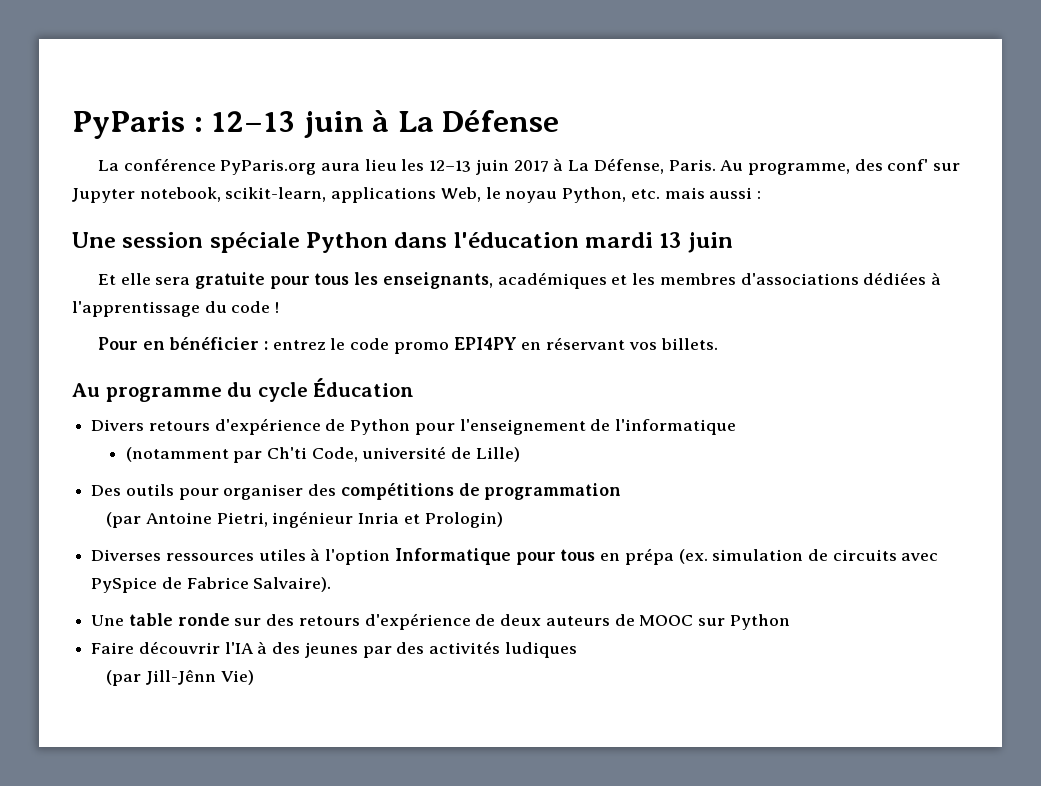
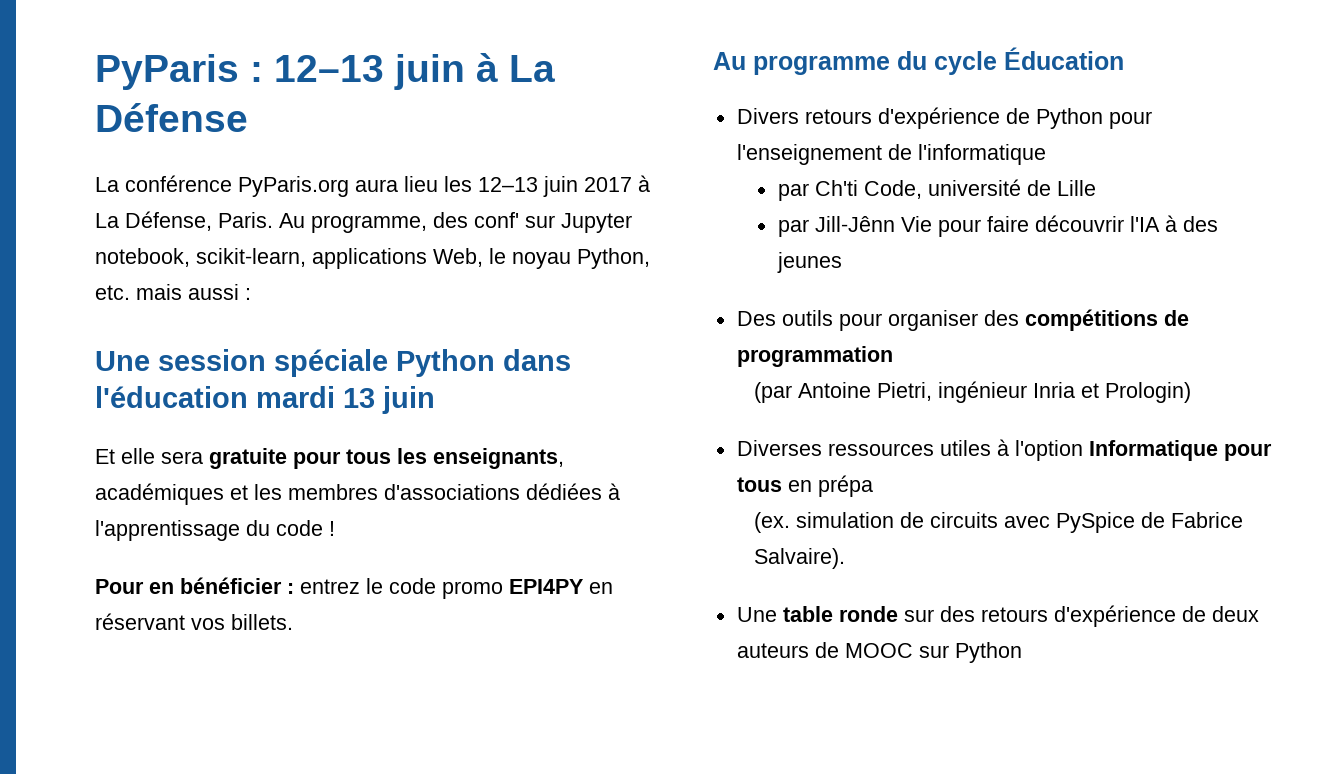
[125,447,229,462] (notamment -> (1046, 154) none
[475,447,520,462] Lille) -> [1056,180,1096,196] [777,215,1218,237] [776,252,842,273] Lille // par Jill-Jênn Vie pour faire découvrir l'IA à des jeunes
(674, 556) none -> (873, 486) //
[91,641,577,658] [106,669,254,686] // Faire découvrir l'IA à des jeunes par des activités ludiques // (par Jill-Jênn Vie) -> (1022, 652) none

